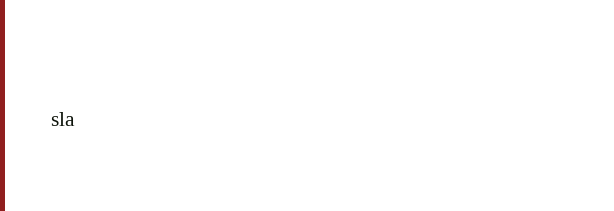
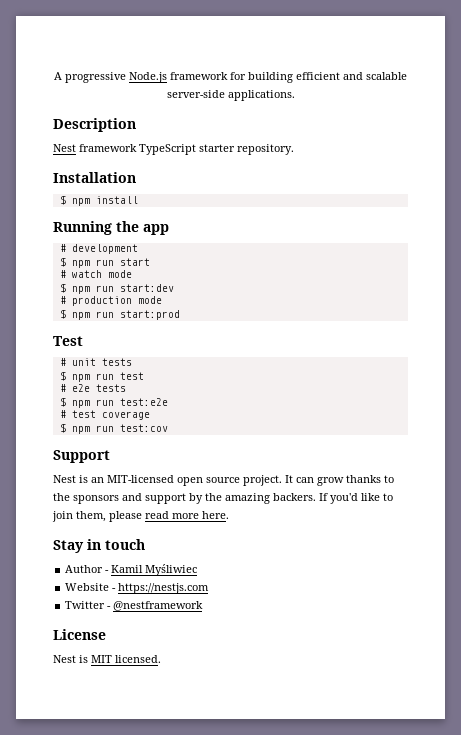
[51,112,75,126] sla -> [54,72,407,83] [166,90,295,101] [53,118,136,132] [53,144,294,155] [53,172,136,183] [59,195,138,206] [53,221,169,235] [59,244,138,254] [59,257,150,268] [59,270,132,278] [59,283,174,294] [59,296,162,306] [59,309,180,320] [53,336,83,346] [59,358,132,366] [59,371,144,382] [59,384,126,392] [59,397,168,408] [59,410,150,420] [59,423,168,434] [53,450,110,463] [53,475,394,486] [53,493,393,504] [52,511,229,522] [53,539,145,553] [65,564,198,576] [65,583,210,594] [65,601,204,611] [53,629,106,640] [53,655,161,663] A progressive Node.js framework for building efficient and scalable server-side applications. // Description // Nest framework TypeScript starter repository. // Installation // $ npm install // Running the app // # development // $ npm run start // # watch mode // $ npm run start:dev // # production mode // $ npm run start:prod // Test // # unit tests // $ npm run test // # e2e tests // $ npm run test:e2e // # test coverage // $ npm run test:cov // Support // Nest is an MIT-licensed open source project. It can grow thanks to the sponsors and support by the amazing backers. If you'd like to join them, please read more here. // Stay in touch // Author - Kamil Myśliwiec // Website - https://nestjs.com // Twitter - @nestframework // License // Nest is MIT licensed.

